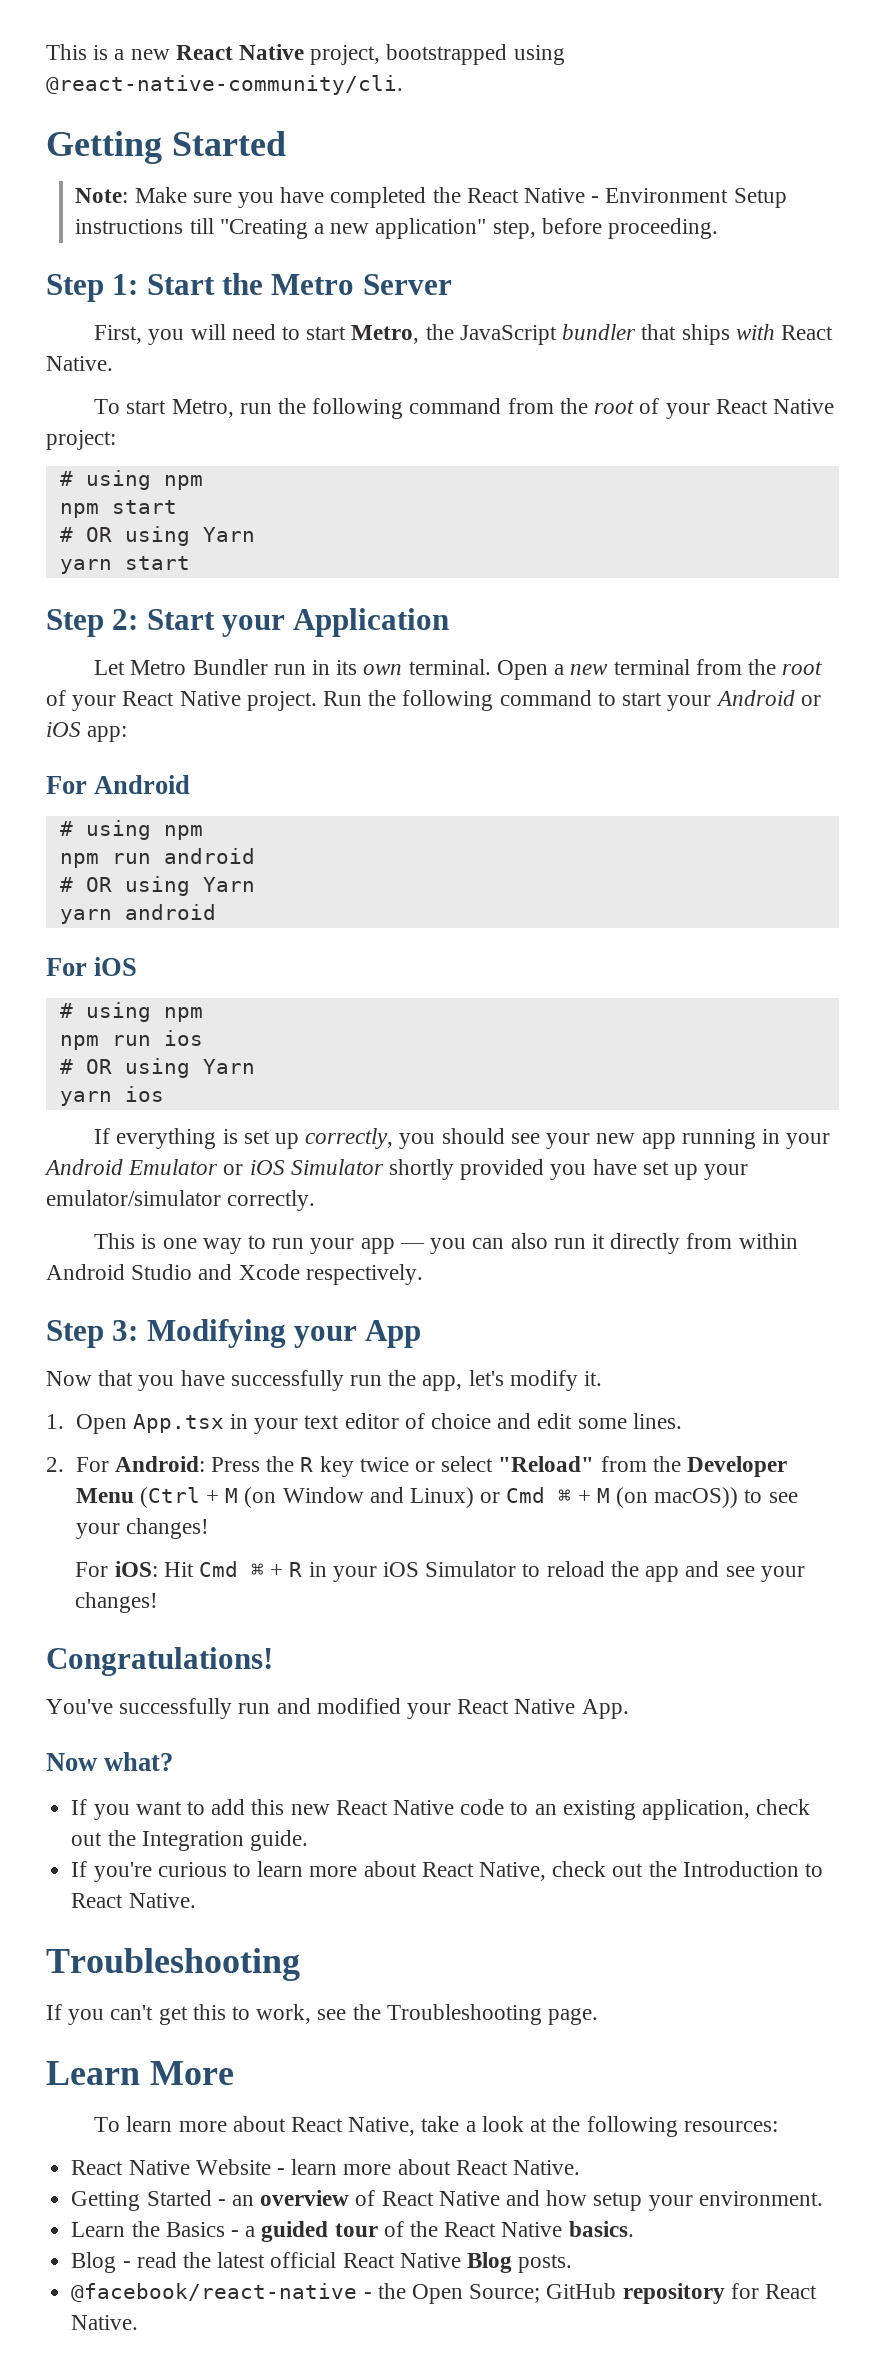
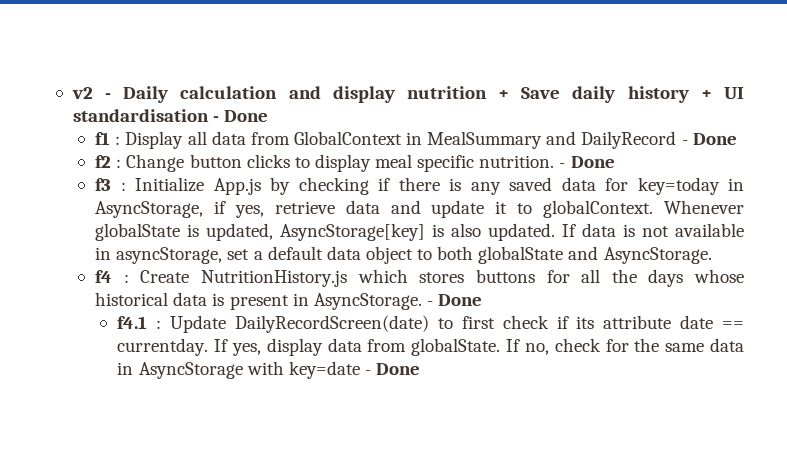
[46,44,565,65] [46,75,403,95] [46,131,286,164] [75,187,787,208] [75,218,719,239] [46,273,452,302] [94,324,833,345] [46,356,113,371] [94,398,834,419] [46,430,116,450] [59,470,203,490] [59,500,177,518] [59,526,255,546] [59,556,190,574] [46,608,450,637] [94,659,823,680] [46,690,821,711] [46,722,128,742] [46,775,191,794] [59,820,203,840] [59,848,255,868] [59,876,255,896] [59,904,216,924] [46,957,138,976] [59,1002,203,1022] [59,1030,203,1050] [59,1058,255,1078] [59,1086,164,1106] [94,1128,831,1149] [44,1159,749,1180] [46,1190,316,1211] [94,1233,798,1254] [46,1264,423,1285] [46,1319,422,1348] [46,1370,603,1391] [46,1413,682,1434] [46,1456,788,1477] [75,1487,798,1508] [75,1518,209,1539] [75,1561,805,1582] [75,1592,159,1613] [46,1647,273,1676] [46,1698,629,1719] [46,1752,174,1771] [71,1799,811,1820] [71,1830,308,1851] [71,1861,824,1882] [71,1893,196,1908] [46,1948,300,1981] [46,2004,599,2025] [46,2061,234,2085] [94,2116,778,2137] [71,2159,580,2175] [71,2190,823,2211] [71,2221,634,2242] [71,2252,573,2273] [71,2283,817,2304] [71,2315,139,2330] This is a new React Native project, bootstrapped using @react-native-community/cli. // Getting Started // Note: Make sure you have completed the React Native - Environment Setup instructions till "Creating a new application" step, before proceeding. // Step 1: Start the Metro Server // First, you will need to start Metro, the JavaScript bundler that ships with React Native. // To start Metro, run the following command from the root of your React Native project: // # using npm // npm start // # OR using Yarn // yarn start // Step 2: Start your Application // Let Metro Bundler run in its own terminal. Open a new terminal from the root of your React Native project. Run the following command to start your Android or iOS app: // For Android // # using npm // npm run android // # OR using Yarn // yarn android // For iOS // # using npm // npm run ios // # OR using Yarn // yarn ios // If everything is set up correctly, you should see your new app running in your Android Emulator or iOS Simulator shortly provided you have set up your emulator/simulator correctly. // This is one way to run your app — you can also run it directly from within Android Studio and Xcode respectively. // Step 3: Modifying your App // Now that you have successfully run the app, let's modify it. // 1. Open App.tsx in your text editor of choice and edit some lines. // 2. For Android: Press the R key twice or select "Reload" from the Developer Menu (Ctrl + M (on Window and Linux) or Cmd ⌘ + M (on macOS)) to see your changes! // For iOS: Hit Cmd ⌘ + R in your iOS Simulator to reload the app and see your changes! // Congratulations! // You've successfully run and modified your React Native App. // Now what? // If you want to add this new React Native code to an existing application, check out the Integration guide. // If you're curious to learn more about React Native, check out the Introduction to React Native. // Troubleshooting // If you can't get this to work, see the Troubleshooting page. // Learn More // To learn more about React Native, take a look at the following resources: // React Native Website - learn more about React Native. // Getting Started - an overview of React Native and how setup your environment. // Learn the Basics - a guided tour of the React Native basics. // Blog - read the latest official React Native Blog posts. // @facebook/react-native - the Open Source; GitHub repository for React Native. -> [71,86,744,103] [72,109,269,122] [95,131,737,149] [95,154,615,172] [95,177,744,195] [95,200,745,218] [95,223,744,241] [95,246,712,264] [95,269,744,287] [95,292,483,310] [117,315,744,333] [117,338,744,356] [117,361,421,379] v2 - Daily calculation and display nutrition + Save daily history + UI standardisation - Done // f1 : Display all data from GlobalContext in MealSummary and DailyRecord - Done // f2 : Change button clicks to display meal specific nutrition. - Done // f3 : Initialize App.js by checking if there is any saved data for key=today in AsyncStorage, if yes, retrieve data and update it to globalContext. Whenever globalState is updated, AsyncStorage[key] is also updated. If data is not available in asyncStorage, set a default data object to both globalState and AsyncStorage. // f4 : Create NutritionHistory.js which stores buttons for all the days whose historical data is present in AsyncStorage. - Done // f4.1 : Update DailyRecordScreen(date) to first check if its attribute date == currentday. If yes, display data from globalState. If no, check for the same data in AsyncStorage with key=date - Done

